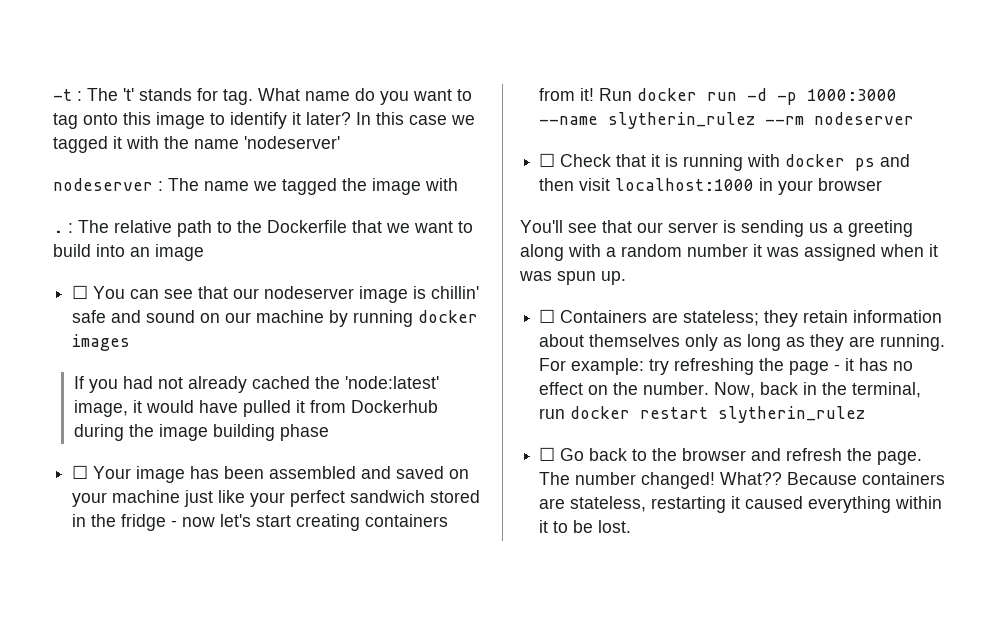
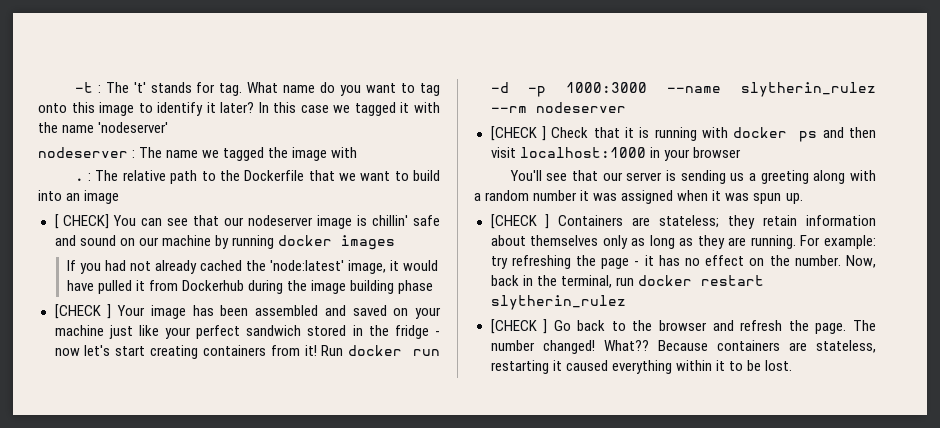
[72,285,89,299] ☐ -> [54,214,110,229] [ CHECK]
[72,465,89,479] ☐ -> [54,304,112,319] [CHECK ]
[539,153,556,167] ☐ -> [490,126,546,141] [CHECK ]
[539,309,556,323] ☐ -> [490,214,550,229] [CHECK ]
[539,447,556,461] ☐ -> [490,319,548,334] [CHECK ]

